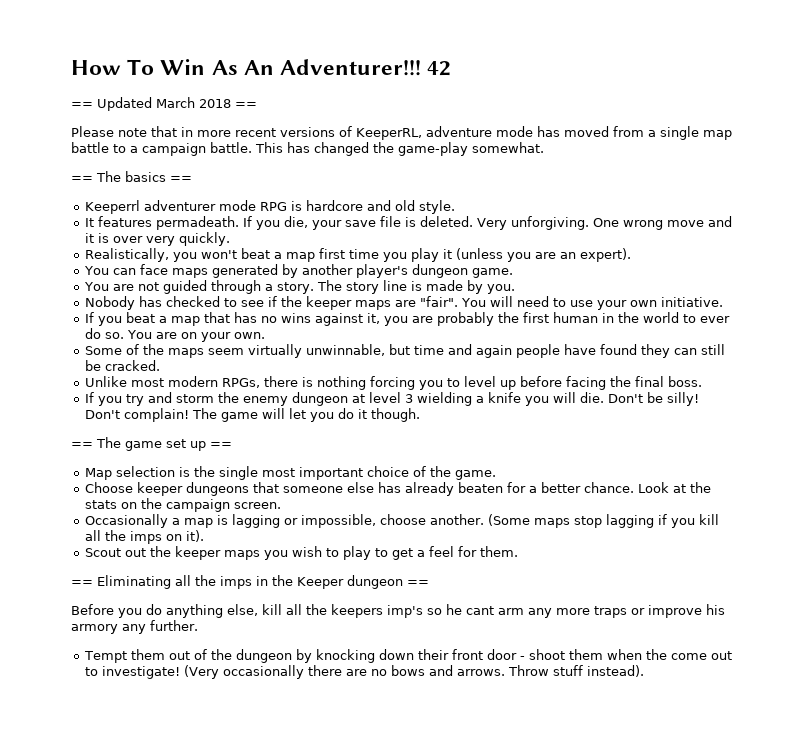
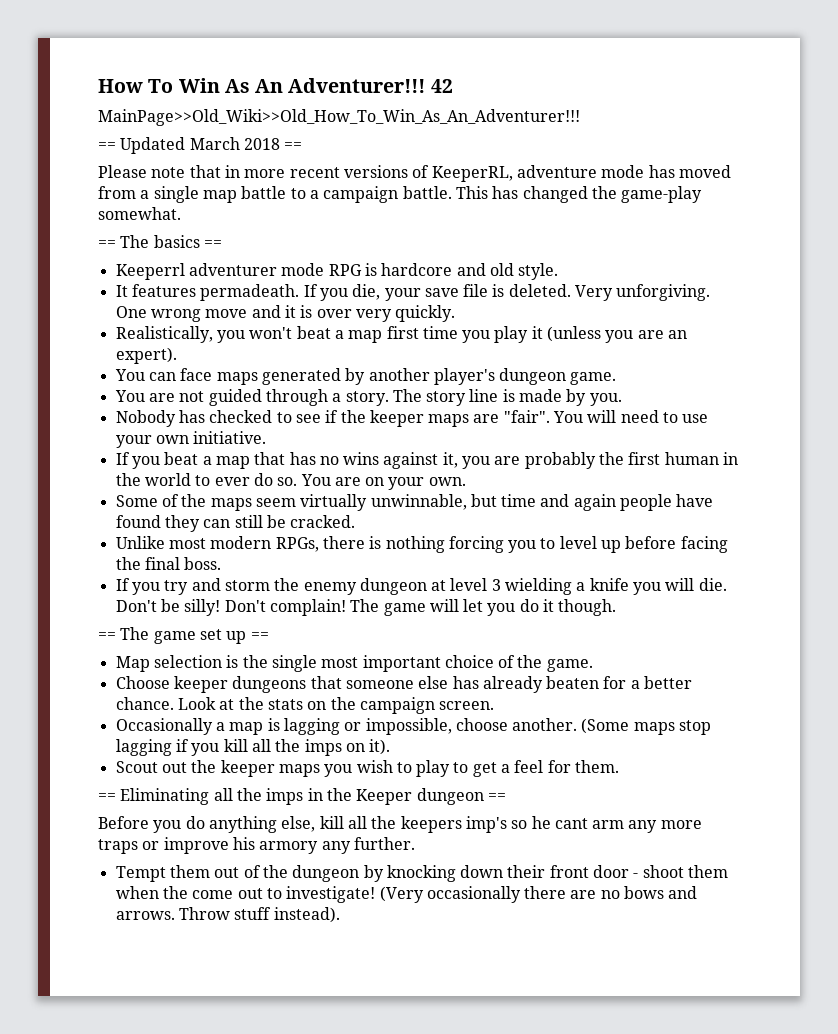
(452, 68) none -> [98,109,580,126] // MainPage>>Old_Wiki>>Old_How_To_Win_As_An_Adventurer!!!

